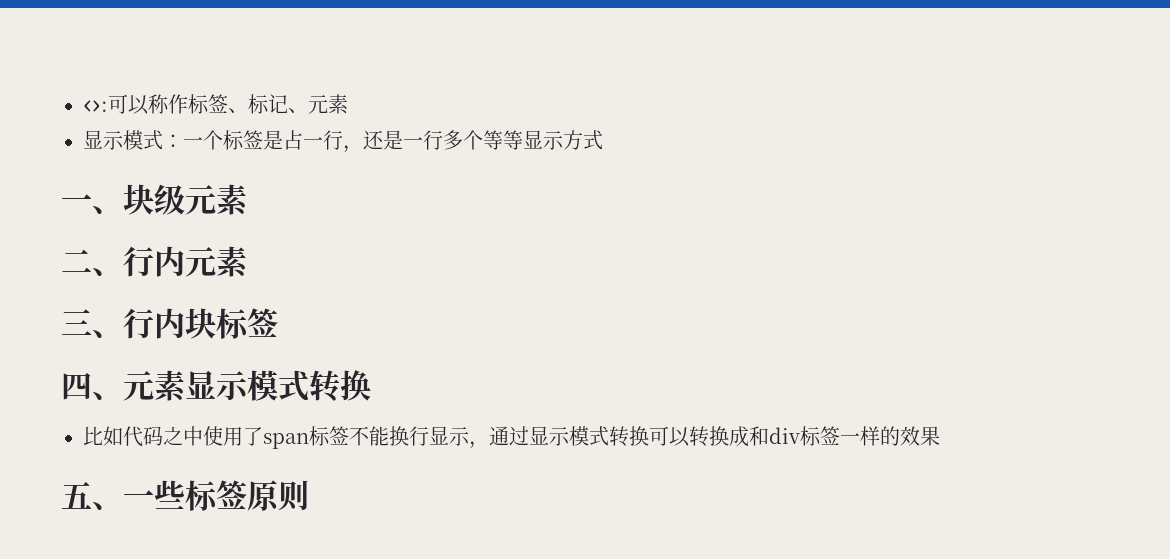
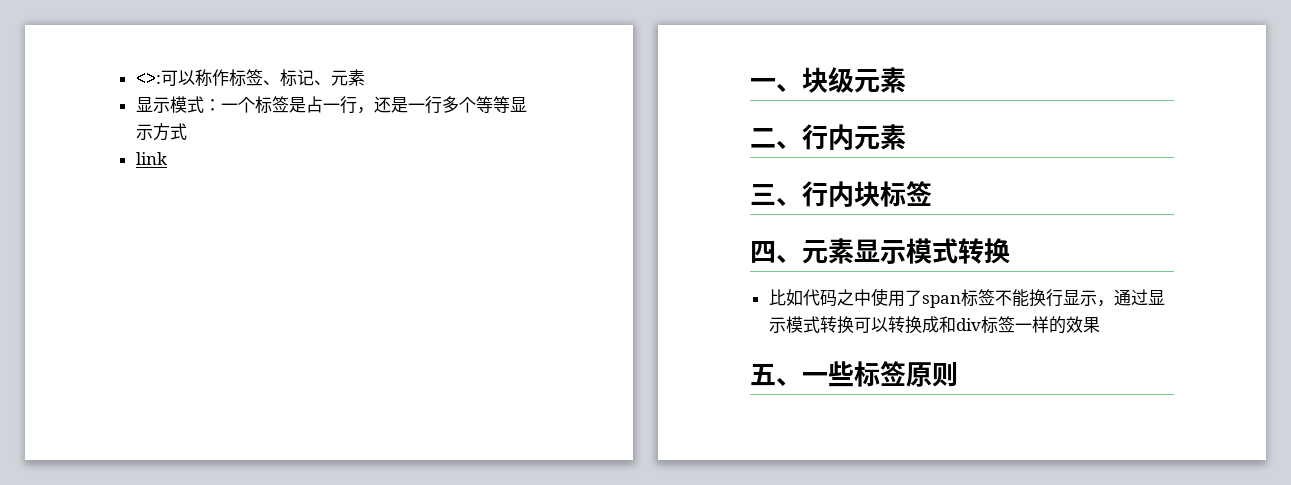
(603, 140) none -> [135,152,167,165] // link

